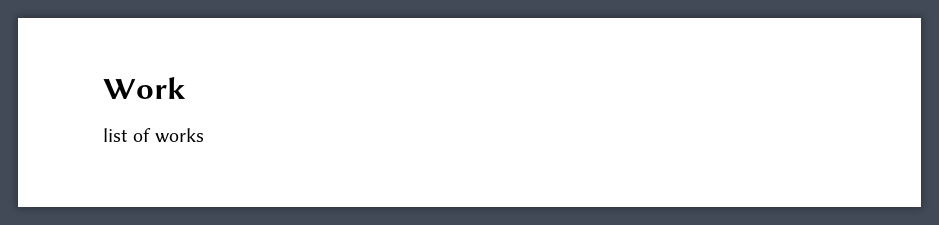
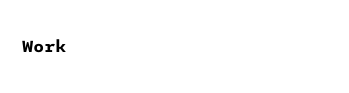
[103,128,204,143] // list of works -> (66, 46) none

